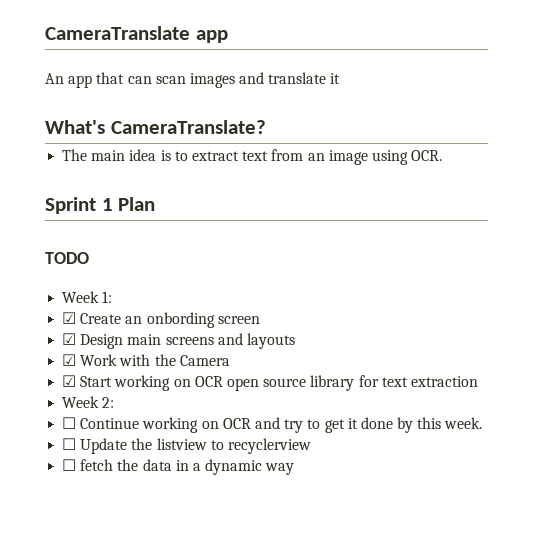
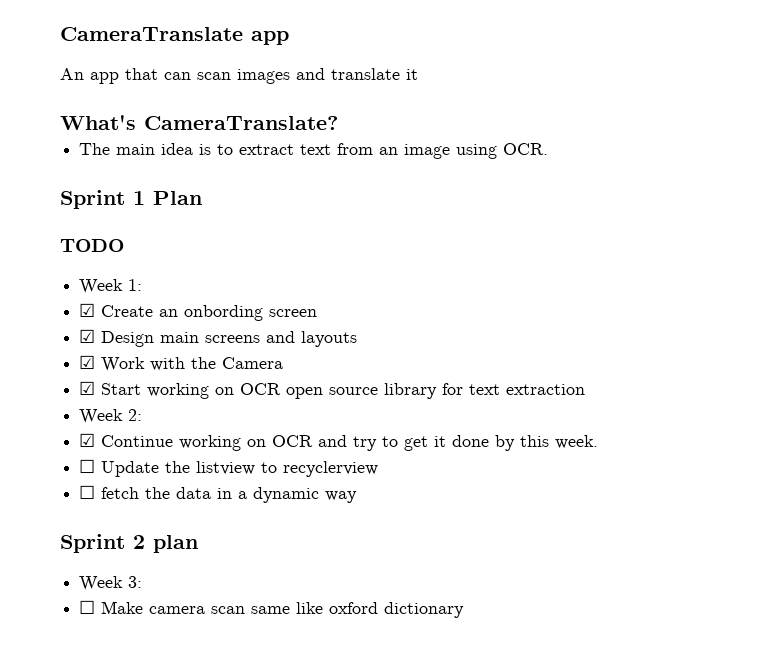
[62,417,77,429] ☐ -> [79,433,96,447] ☑
(295, 469) none -> [60,534,198,553] [79,576,143,591] [79,600,465,618] // Sprint 2 plan // Week 3: // ☐ Make camera scan same like oxford dictionary

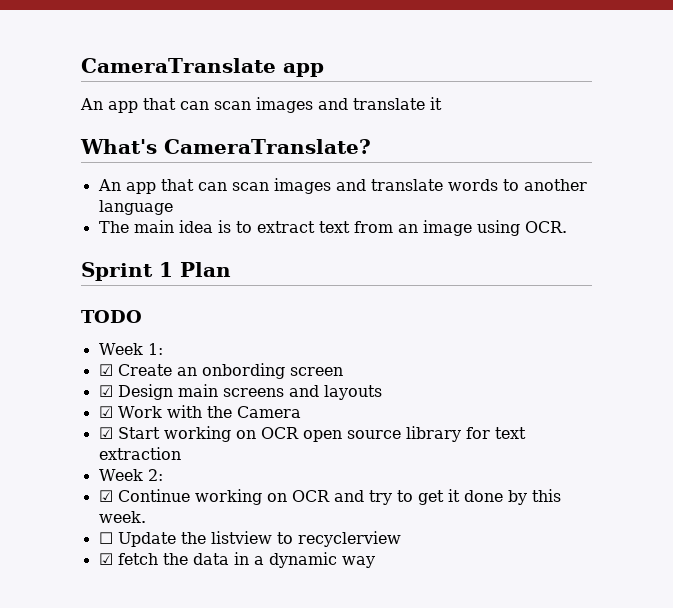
(338, 123) none -> [97,178,587,194] [98,200,173,215] // An app that can scan images and translate words to another language
[79,485,96,499] ☐ -> [98,553,113,565] ☑
[60,534,198,553] [79,576,143,591] [79,600,465,618] // Sprint 2 plan // Week 3: // ☐ Make camera scan same like oxford dictionary -> (375, 562) none

